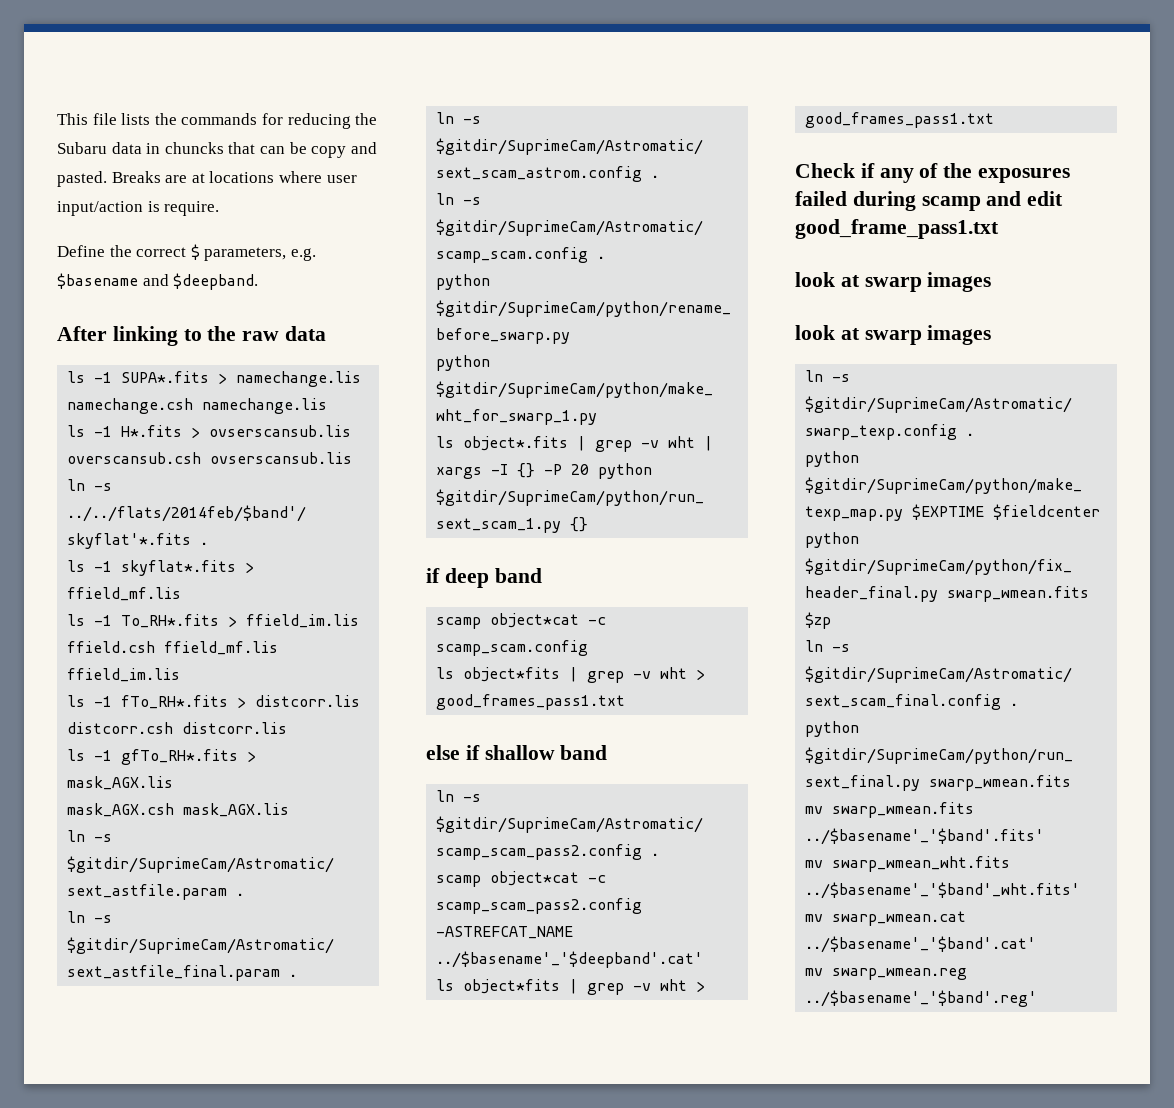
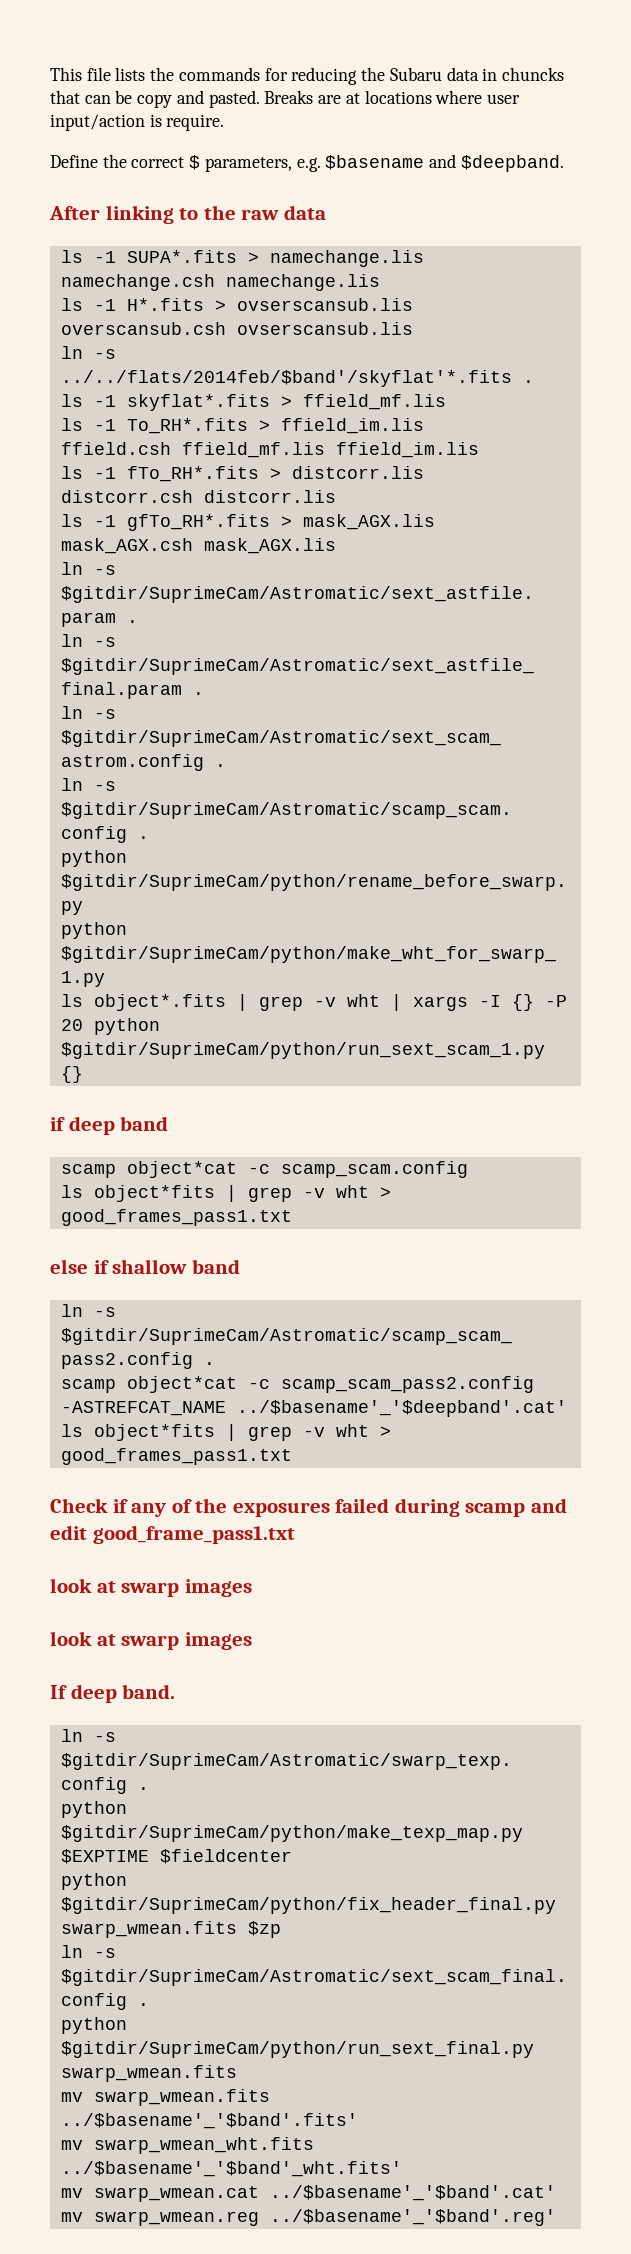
(992, 335) none -> [50,1684,176,1703] // If deep band.

